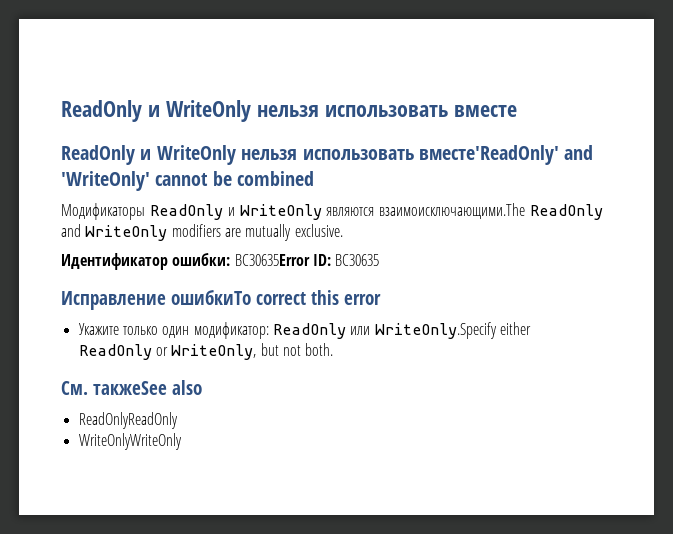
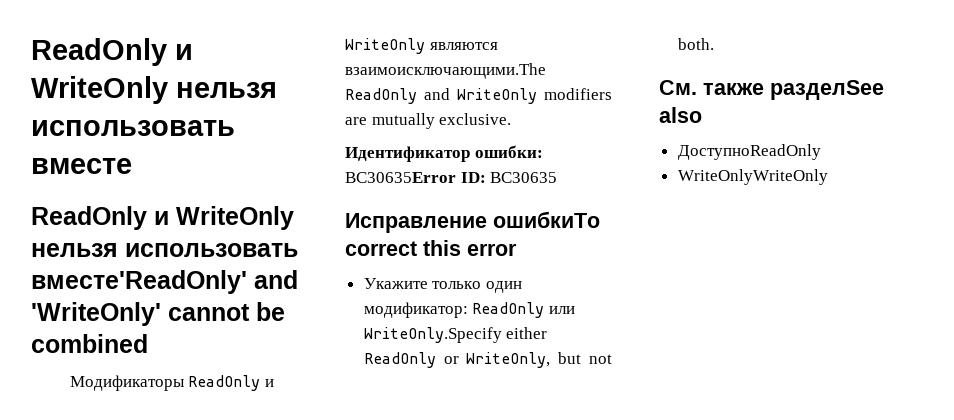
[93,381,167,395] такжеSee -> [703,80,884,100] также разделSee
[78,412,178,429] ReadOnlyReadOnly -> [677,144,821,160] ДоступноReadOnly

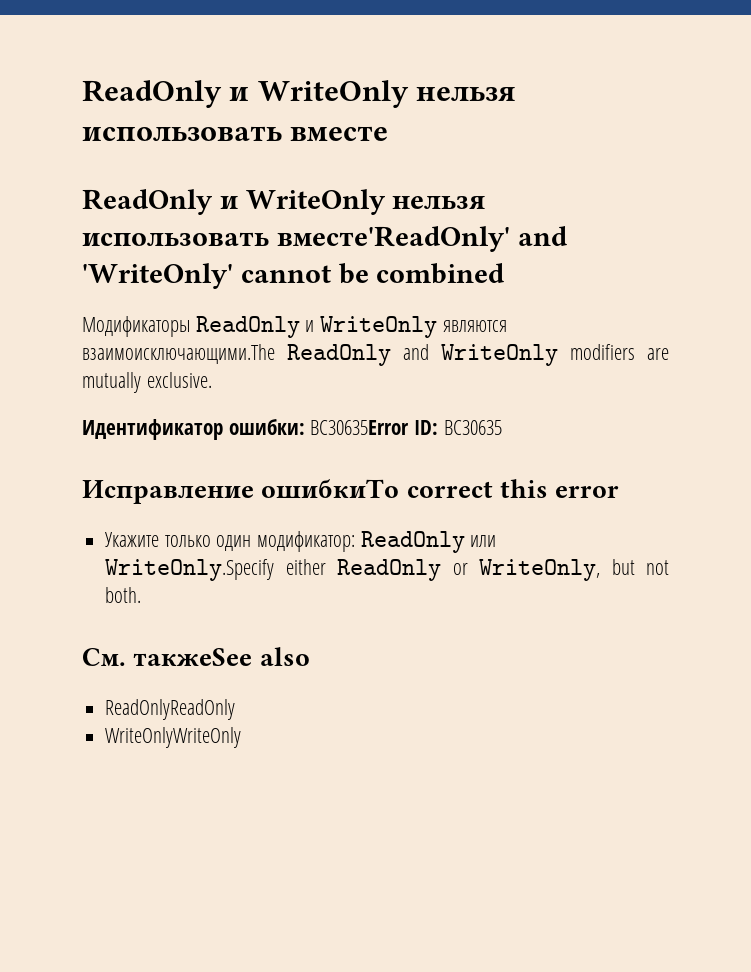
[703,80,884,100] также разделSee -> [133,648,253,666] такжеSee
[677,144,821,160] ДоступноReadOnly -> [105,699,236,720] ReadOnlyReadOnly

